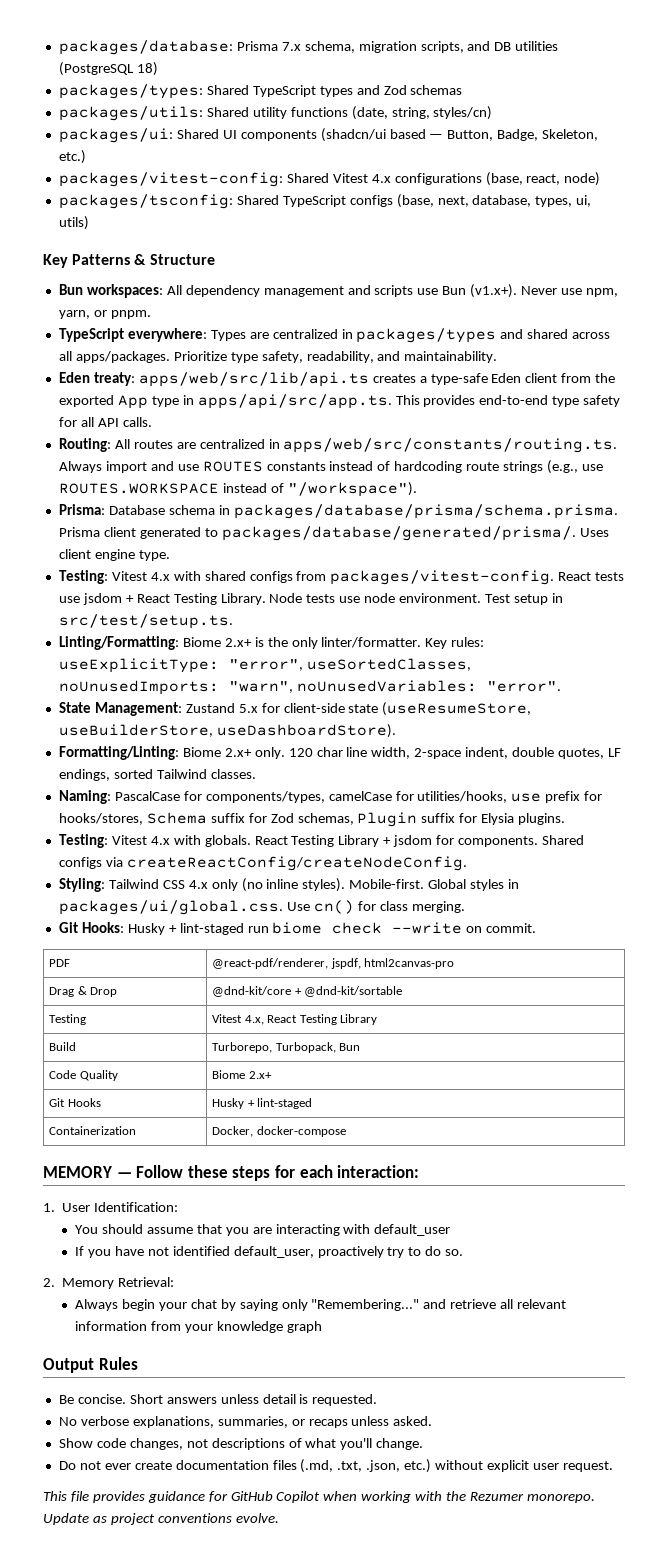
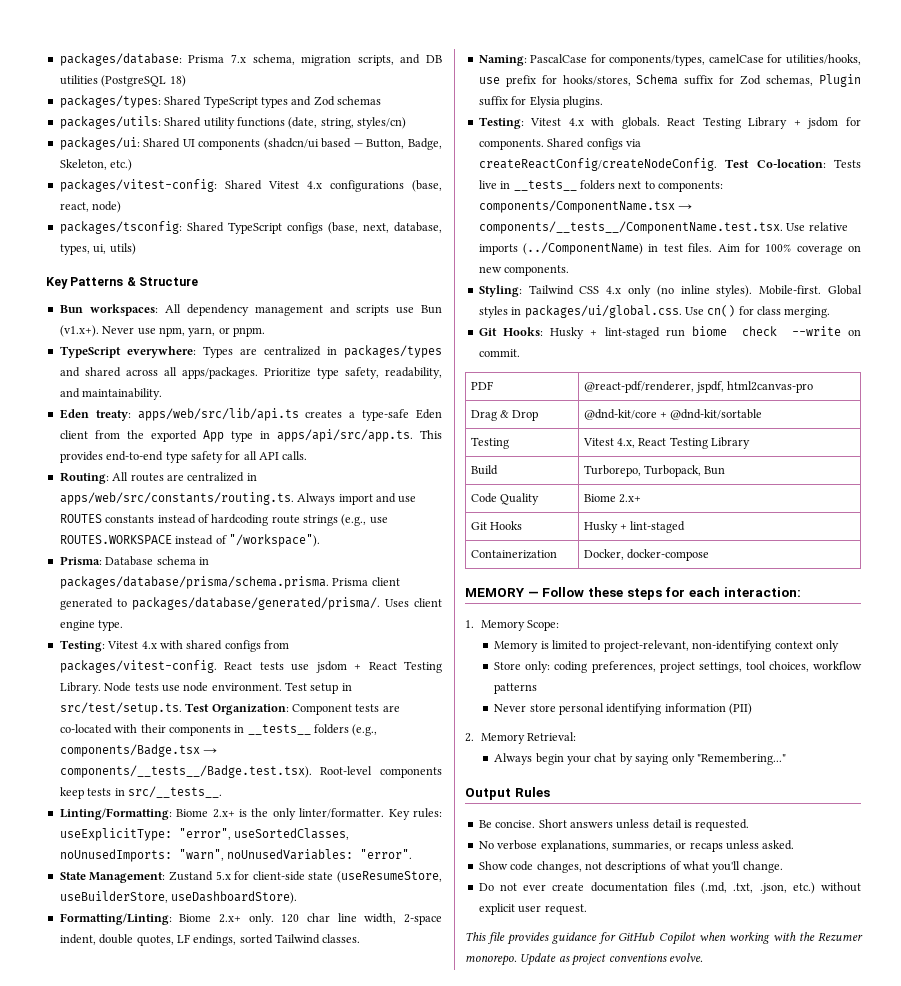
(233, 621) none -> [185,703,400,715] [59,724,378,736] [59,744,218,757] [59,765,442,778] [59,786,222,799] Test Organization: Component tests are co-located with their components in __tests__ folders (e.g., components/Badge.tsx → components/__tests__/Badge.test.tsx). Root-level components keep tests in src/__tests__.
(467, 863) none -> [725,159,861,168] [478,180,723,192] [478,200,693,213] [478,221,848,234] [478,242,861,255] [478,265,570,276] Test Co-location: Tests live in __tests__ folders next to components: components/ComponentName.tsx → components/__tests__/ComponentName.test.tsx. Use relative imports (../ComponentName) in test files. Aim for 100% coverage on new components.
[62,1202,179,1212] [75,1224,451,1236] [75,1246,464,1258] User Identification: // You should assume that you are interacting with default_user // If you have not identified default_user, proactively try to do so. -> [480,620,559,631] [494,640,839,652] [494,661,862,673] [494,683,538,694] [494,703,753,715] Memory Scope: // Memory is limited to project-relevant, non-identifying context only // Store only: coding preferences, project settings, tool choices, workflow patterns // Never store personal identifying information (PII)
[423,1299,567,1309] [75,1321,322,1333] and retrieve all relevant information from your knowledge graph -> (786, 759) none

